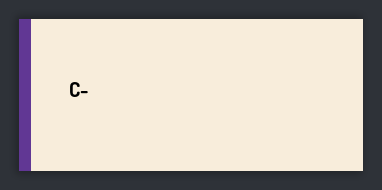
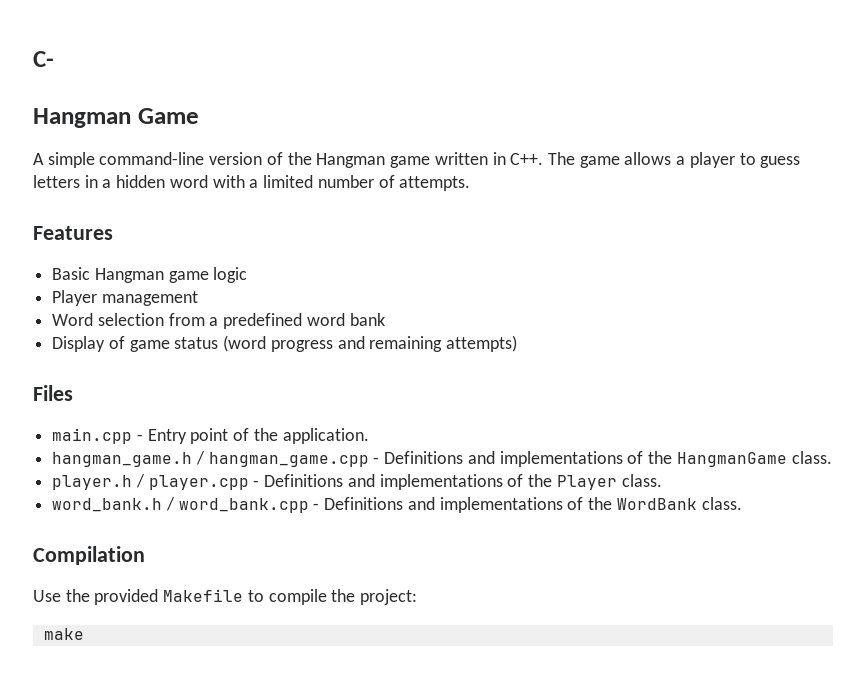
(88, 89) none -> [33,108,199,128] [33,152,801,168] [33,175,471,191] [33,226,113,240] [52,267,248,283] [52,290,198,306] [52,313,385,329] [52,335,518,352] [33,385,73,401] [52,428,369,444] [52,451,832,467] [52,474,662,490] [52,497,742,513] [33,546,145,565] [33,589,418,605] [43,628,84,640] // Hangman Game // A simple command-line version of the Hangman game written in C++. The game allows a player to guess letters in a hidden word with a limited number of attempts. // Features // Basic Hangman game logic // Player management // Word selection from a predefined word bank // Display of game status (word progress and remaining attempts) // Files // main.cpp - Entry point of the application. // hangman_game.h / hangman_game.cpp - Definitions and implementations of the HangmanGame class. // player.h / player.cpp - Definitions and implementations of the Player class. // word_bank.h / word_bank.cpp - Definitions and implementations of the WordBank class. // Compilation // Use the provided Makefile to compile the project: // make

